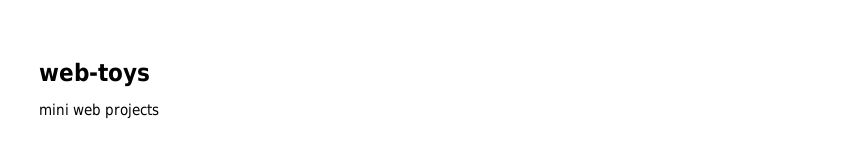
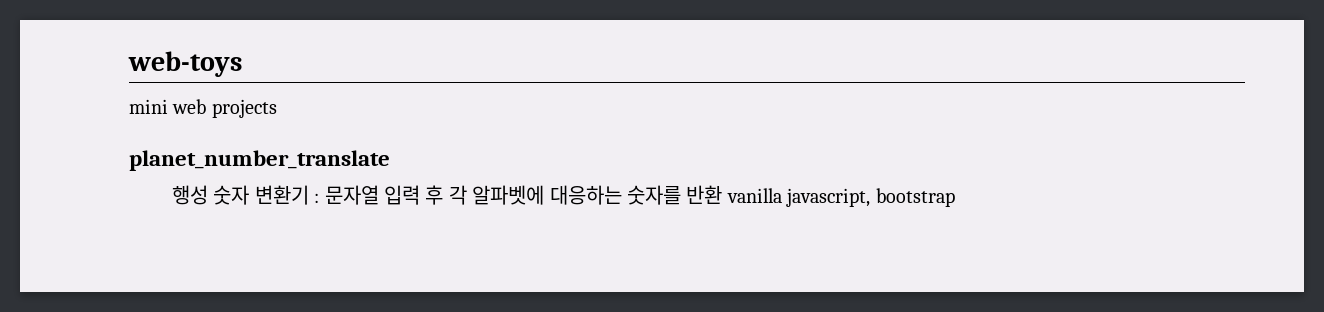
(160, 111) none -> [129,150,390,171] [171,185,955,207] // planet_number_translate // 행성 숫자 변환기 : 문자열 입력 후 각 알파벳에 대응하는 숫자를 반환 vanilla javascript, bootstrap

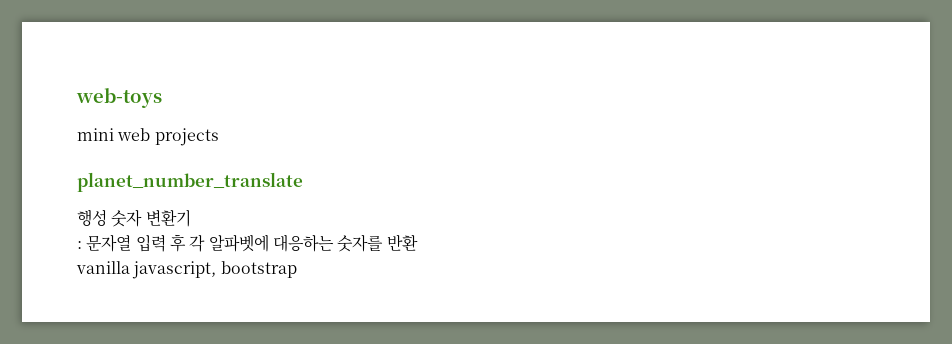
(309, 195) none -> (191, 218) //
(723, 194) none -> (418, 242) //

